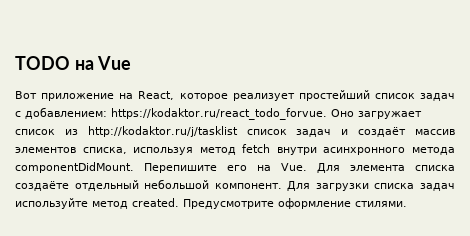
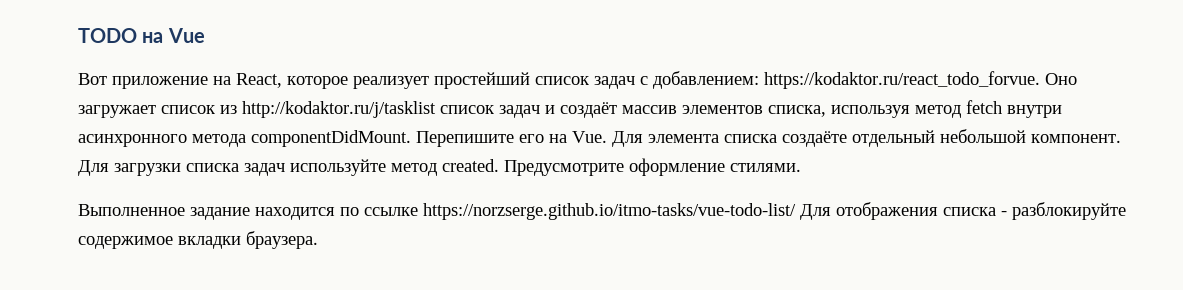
(407, 204) none -> [78,202,1126,220] [78,231,318,249] // Выполненное задание находится по ссылке https://norzserge.github.io/itmo-tasks/vue-todo-list/ Для отображения списка - разблокируйте содержимое вкладки браузера.

